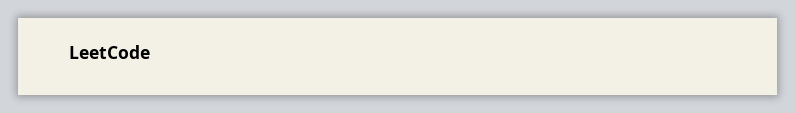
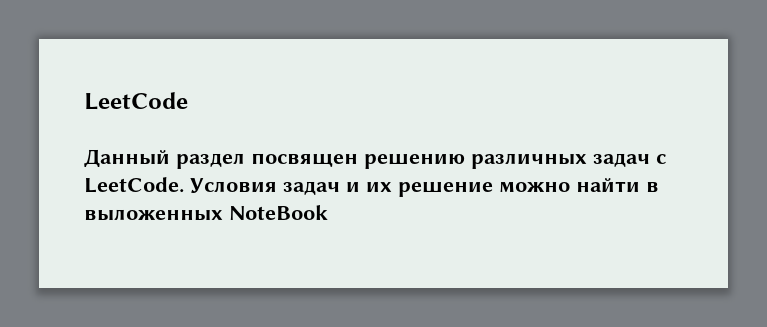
(150, 52) none -> [84,149,666,169] [84,177,659,197] [84,205,328,221] // Данный раздел посвящен решению различных задач с LeetCode. Условия задач и их решение можно найти в выложенных NoteBook

